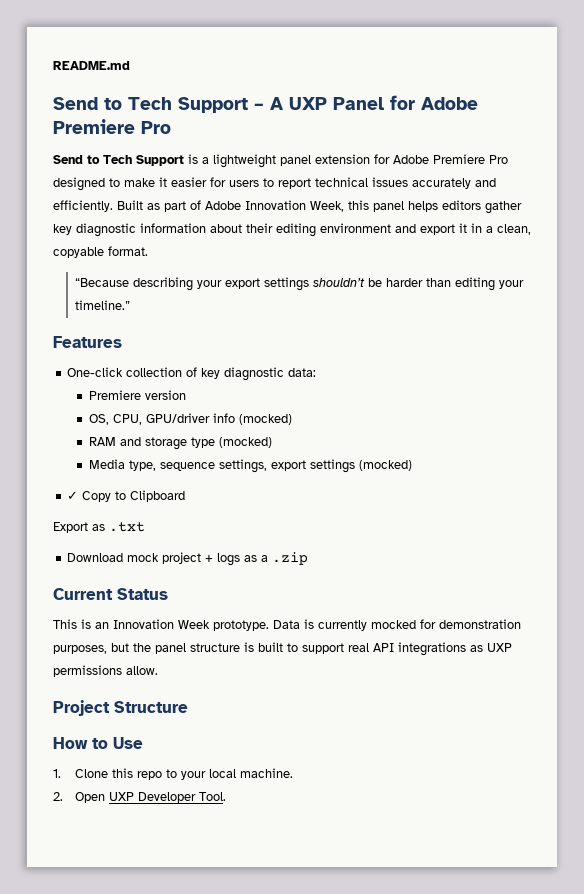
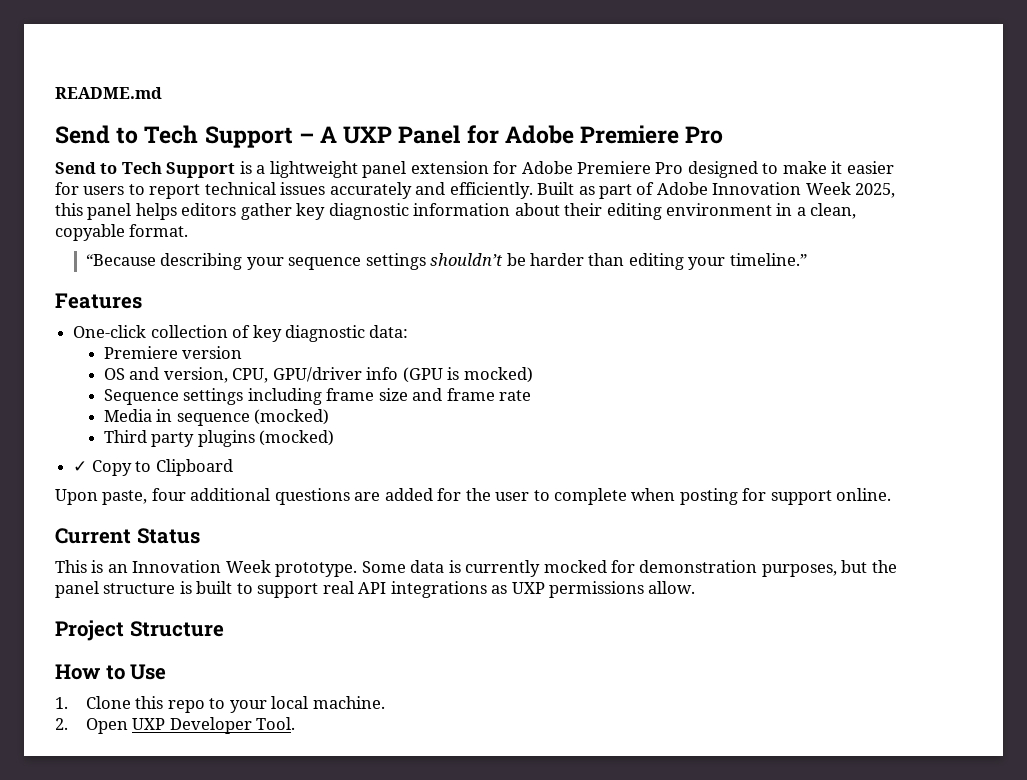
[310,201,344,212] Week, -> [805,182,896,198] Week 2025,
[395,223,467,235] and export it -> (773, 209) none
[224,278,260,289] export -> [288,257,362,270] sequence
[88,413,292,425] [88,437,272,450] [88,459,355,473] OS, CPU, GPU/driver info (mocked) // RAM and storage type (mocked) // Media type, sequence settings, export settings -> [103,367,533,383] [103,388,532,405] [103,409,330,426] [103,430,255,447] OS and version, CPU, GPU/driver info (GPU is mocked) // Sequence settings including frame size and frame rate // Media in sequence (mocked) // Third party plugins
[53,522,145,533] [67,552,309,566] Export as .txt // Download mock project + logs as a .zip -> [55,488,892,505] Upon paste, four additional questions are added for the user to complete when posting for support online.
[273,620,300,629] Data -> [361,560,445,573] Some data

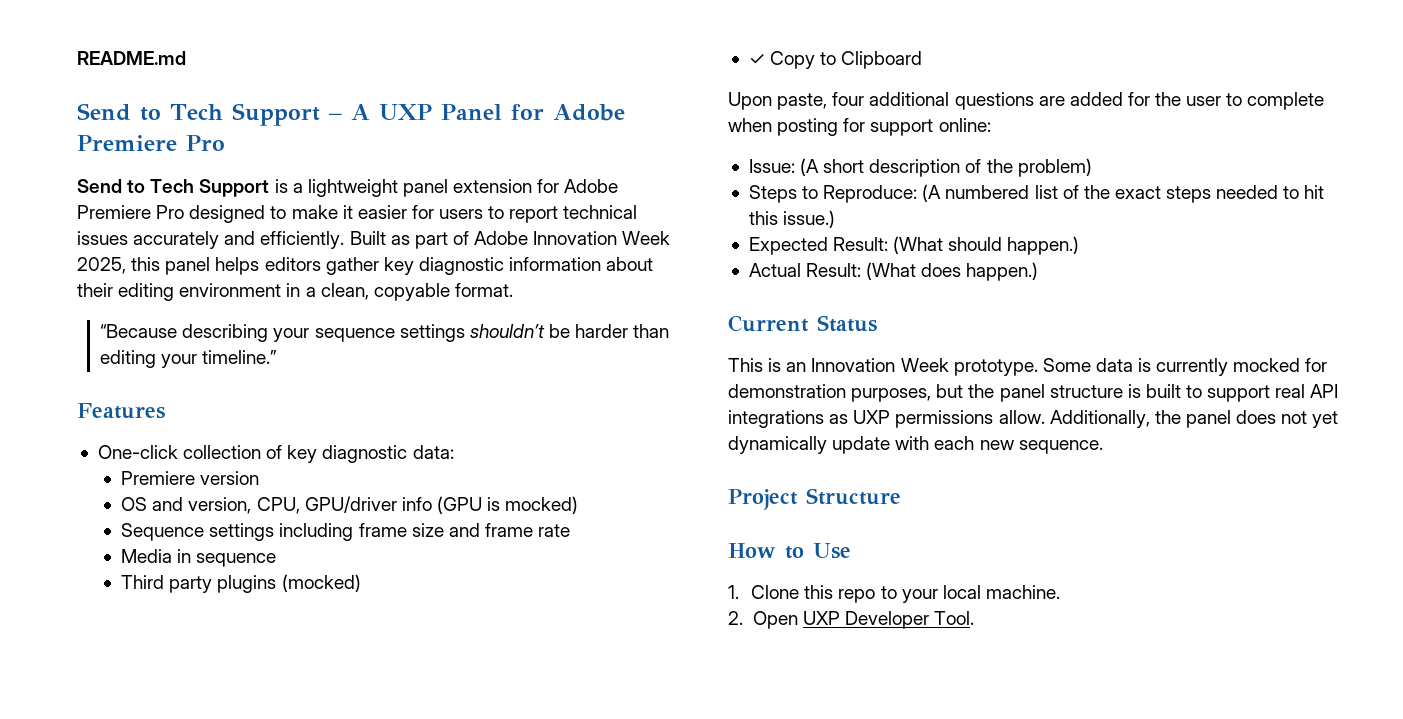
[254,409,330,425] (mocked) -> (277, 560) none
[836,488,892,501] online. -> [938,118,991,132] [748,158,1092,177] [748,184,1325,203] [748,210,836,228] [748,236,1080,255] [748,262,1039,281] online: // Issue: (A short description of the problem) // Steps to Reproduce: (A numbered list of the exact steps needed to hit this issue.) // Expected Result: (What should happen.) // Actual Result: (What does happen.)
(696, 587) none -> [1049,410,1339,428] [728,436,1103,454] Additionally, the panel does not yet dynamically update with each new sequence.

